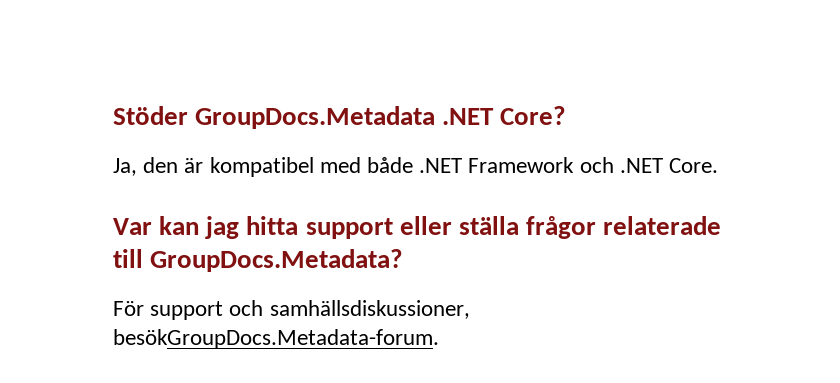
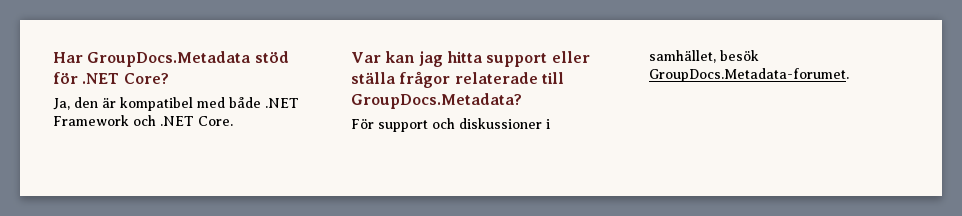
[113,106,436,129] Stöder GroupDocs.Metadata -> [53,51,289,67] [53,72,78,84] Har GroupDocs.Metadata stöd för
[269,300,470,319] [113,329,439,349] samhällsdiskussioner, besökGroupDocs.Metadata-forum. -> [459,118,550,129] [649,50,759,63] [649,68,849,82] diskussioner i samhället, besök GroupDocs.Metadata-forumet.

